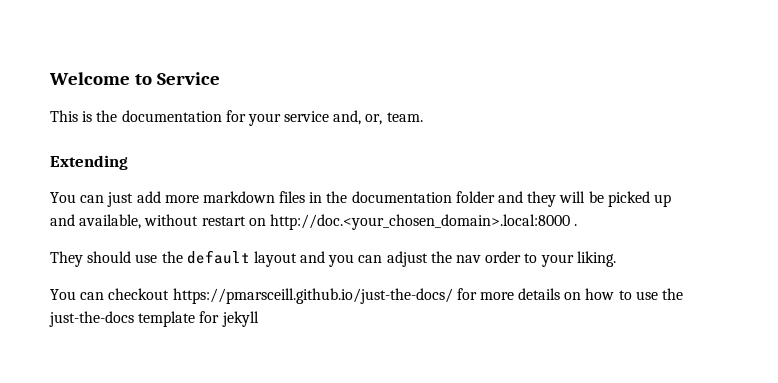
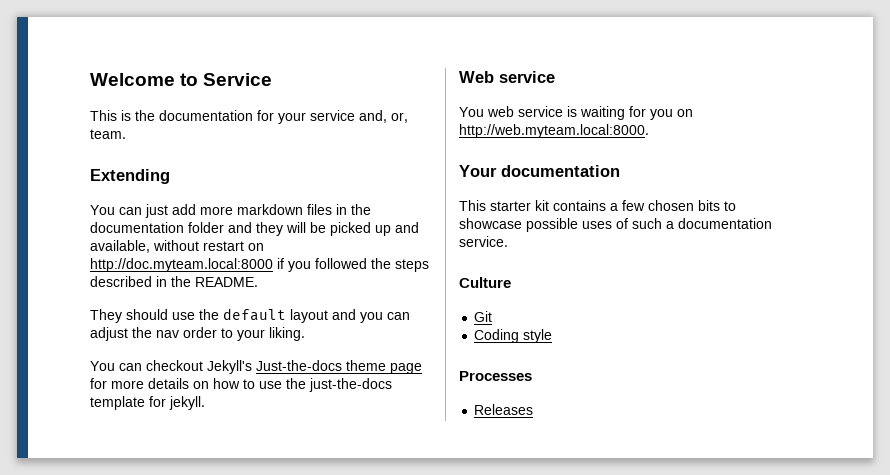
[269,214,578,230] http://doc.<your_chosen_domain>.local:8000 . -> [90,258,429,272] [90,276,258,287] http://doc.myteam.local:8000 if you followed the steps described in the README.
[172,288,453,304] https://pmarsceill.github.io/just-the-docs/ -> [207,360,422,374] Jekyll's Just-the-docs theme page
[221,311,259,327] jekyll -> [169,396,205,410] [459,71,555,83] [459,106,693,120] [459,124,649,138] [459,165,620,177] [459,200,736,211] [459,218,772,232] [459,236,508,247] [459,277,511,288] [474,311,493,322] [474,329,553,343] [459,371,532,381] [474,404,534,415] jekyll. // Web service // You web service is waiting for you on http://web.myteam.local:8000. // Your documentation // This starter kit contains a few chosen bits to showcase possible uses of such a documentation service. // Culture // Git // Coding style // Processes // Releases

